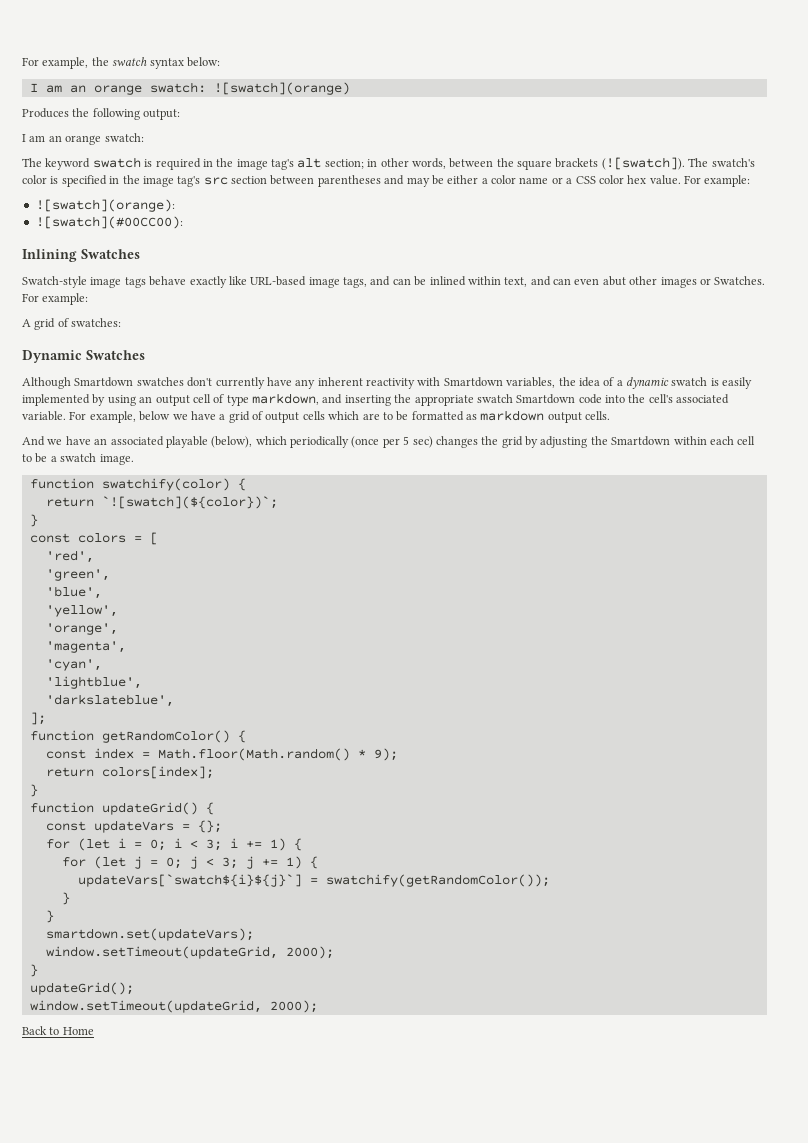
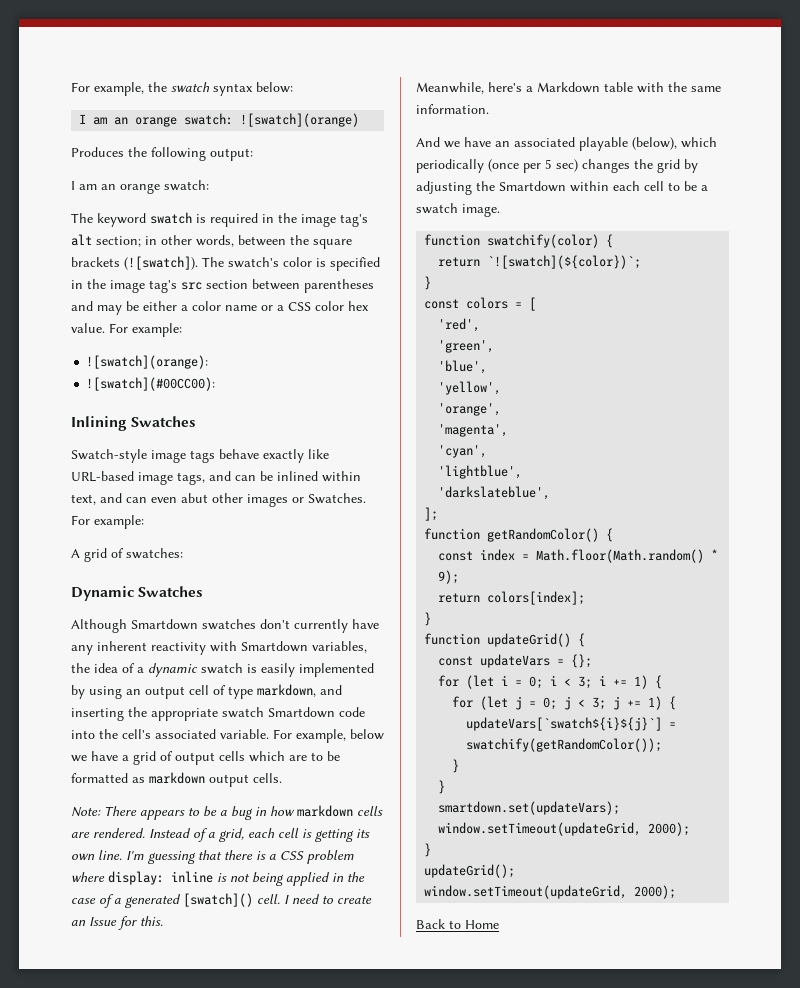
(611, 415) none -> [71,805,383,820] [71,828,370,842] [71,850,354,864] [71,871,365,886] [71,893,372,908] [71,916,163,930] [416,82,721,94] [416,104,489,114] // Note: There appears to be a bug in how markdown cells are rendered. Instead of a grid, each cell is getting its own line. I'm guessing that there is a CSS problem where display: inline is not being applied in the case of a generated [swatch]() cell. I need to create an Issue for this. // Meanwhile, here's a Markdown table with the same information.

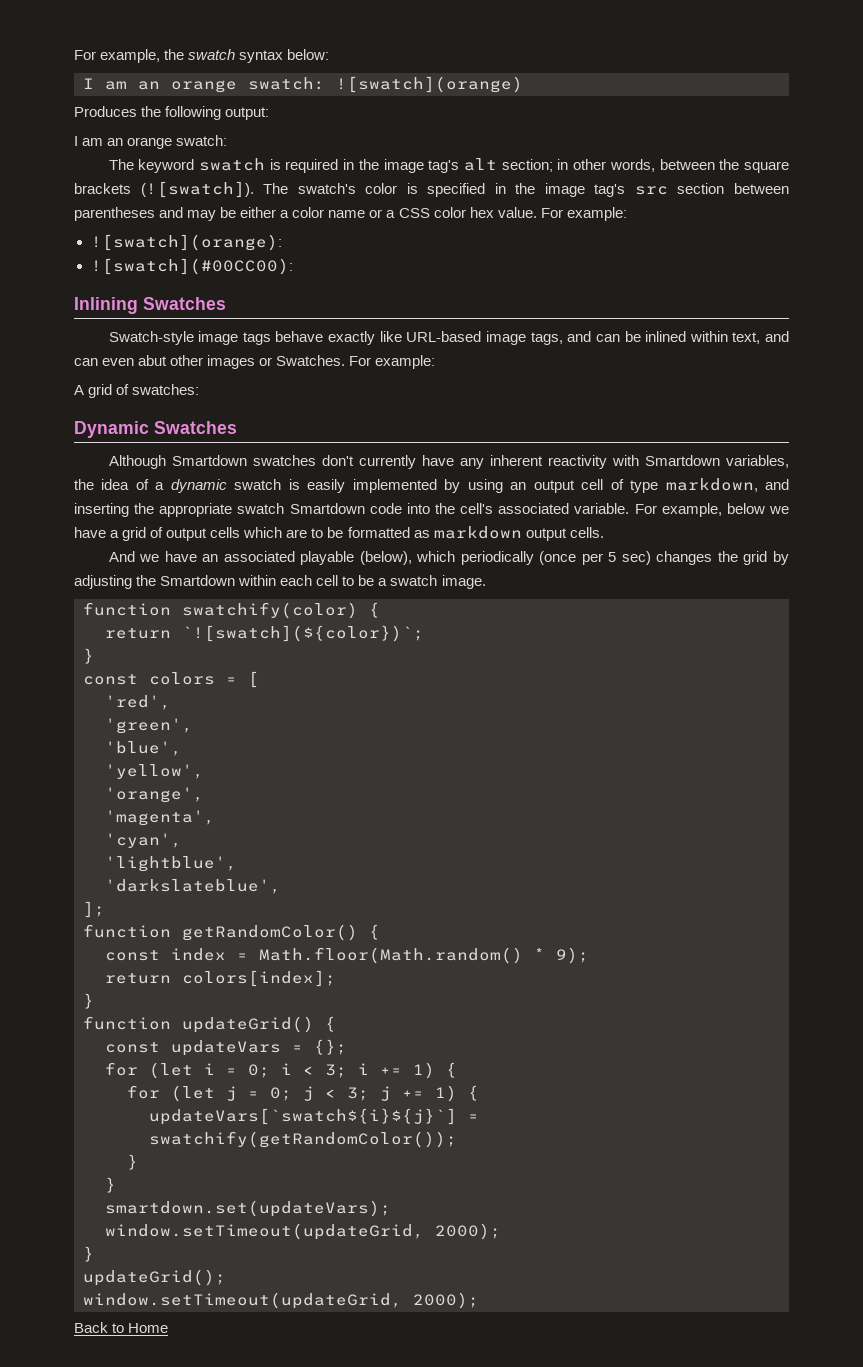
[71,805,383,820] [71,828,370,842] [71,850,354,864] [71,871,365,886] [71,893,372,908] [71,916,163,930] [416,82,721,94] [416,104,489,114] // Note: There appears to be a bug in how markdown cells are rendered. Instead of a grid, each cell is getting its own line. I'm guessing that there is a CSS problem where display: inline is not being applied in the case of a generated [swatch]() cell. I need to create an Issue for this. // Meanwhile, here's a Markdown table with the same information. -> (604, 532) none

